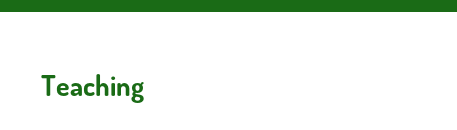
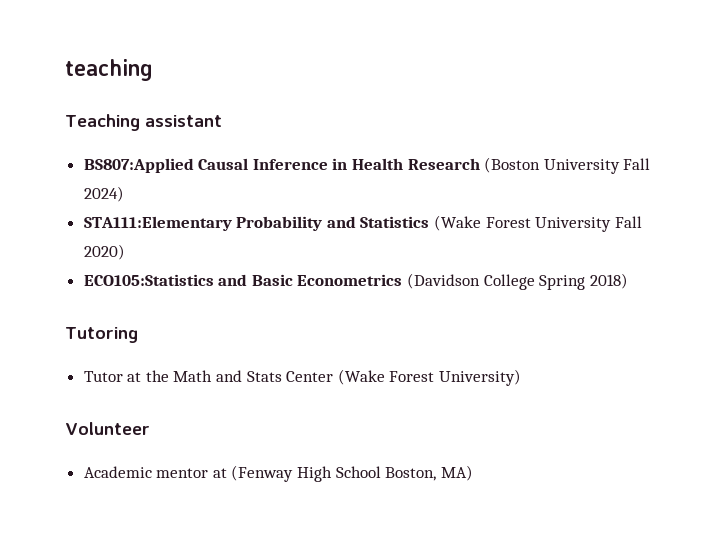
[41,74,144,103] Teaching -> [65,59,153,81] [65,114,222,131] [83,157,651,174] [83,186,124,202] [83,215,642,232] [83,244,125,260] [83,273,628,290] [65,327,138,343] [83,369,522,386] [65,422,150,435] [83,465,473,482] teaching // Teaching assistant // BS807:Applied Causal Inference in Health Research (Boston University Fall 2024) // STA111:Elementary Probability and Statistics (Wake Forest University Fall 2020) // ECO105:Statistics and Basic Econometrics (Davidson College Spring 2018) // Tutoring // Tutor at the Math and Stats Center (Wake Forest University) // Volunteer // Academic mentor at (Fenway High School Boston, MA)

